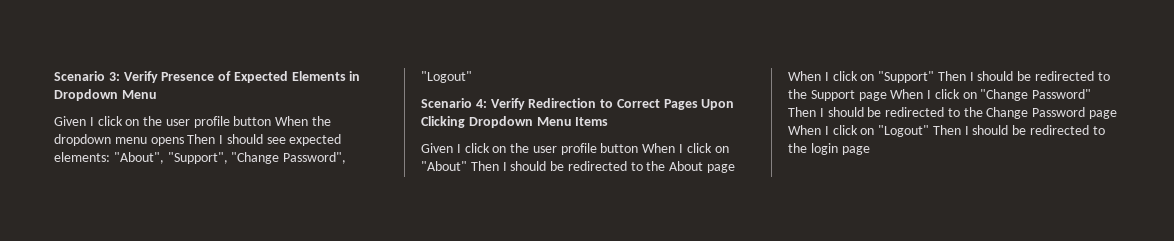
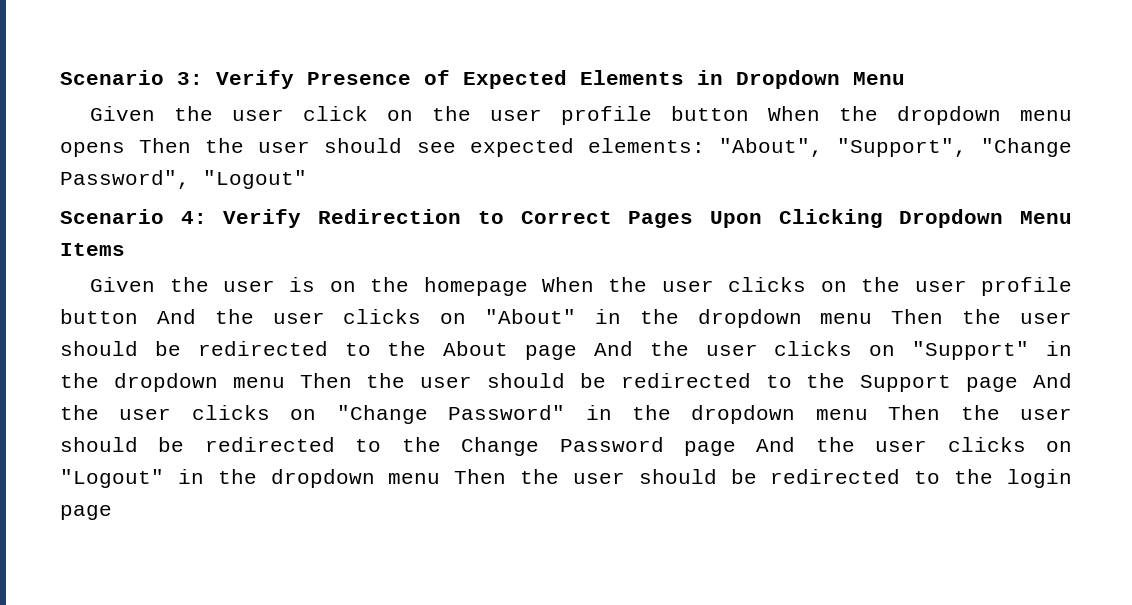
[89,117,94,126] I -> [174,106,285,121] the user
[219,135,224,144] I -> [205,138,311,153] the user
[456,143,729,155] [421,161,507,171] I click on the user profile button When I click on "About" Then I -> [169,277,1073,296] [60,309,1072,328] the user is on the homepage When the user clicks on the user profile button And the user clicks on "About" in the dropdown menu Then the user
[788,71,974,83] When I click on "Support" Then I -> [593,341,1072,360] [60,373,473,392] And the user clicks on "Support" in the dropdown menu Then the user
[890,89,1092,101] [788,107,824,117] When I click on "Change Password" Then I -> [1033,373,1072,388] [60,405,1072,424] And the user clicks on "Change Password" in the dropdown menu Then the user
[788,125,969,137] When I click on "Logout" Then I -> [756,437,1072,452] [60,469,625,488] And the user clicks on "Logout" in the dropdown menu Then the user

